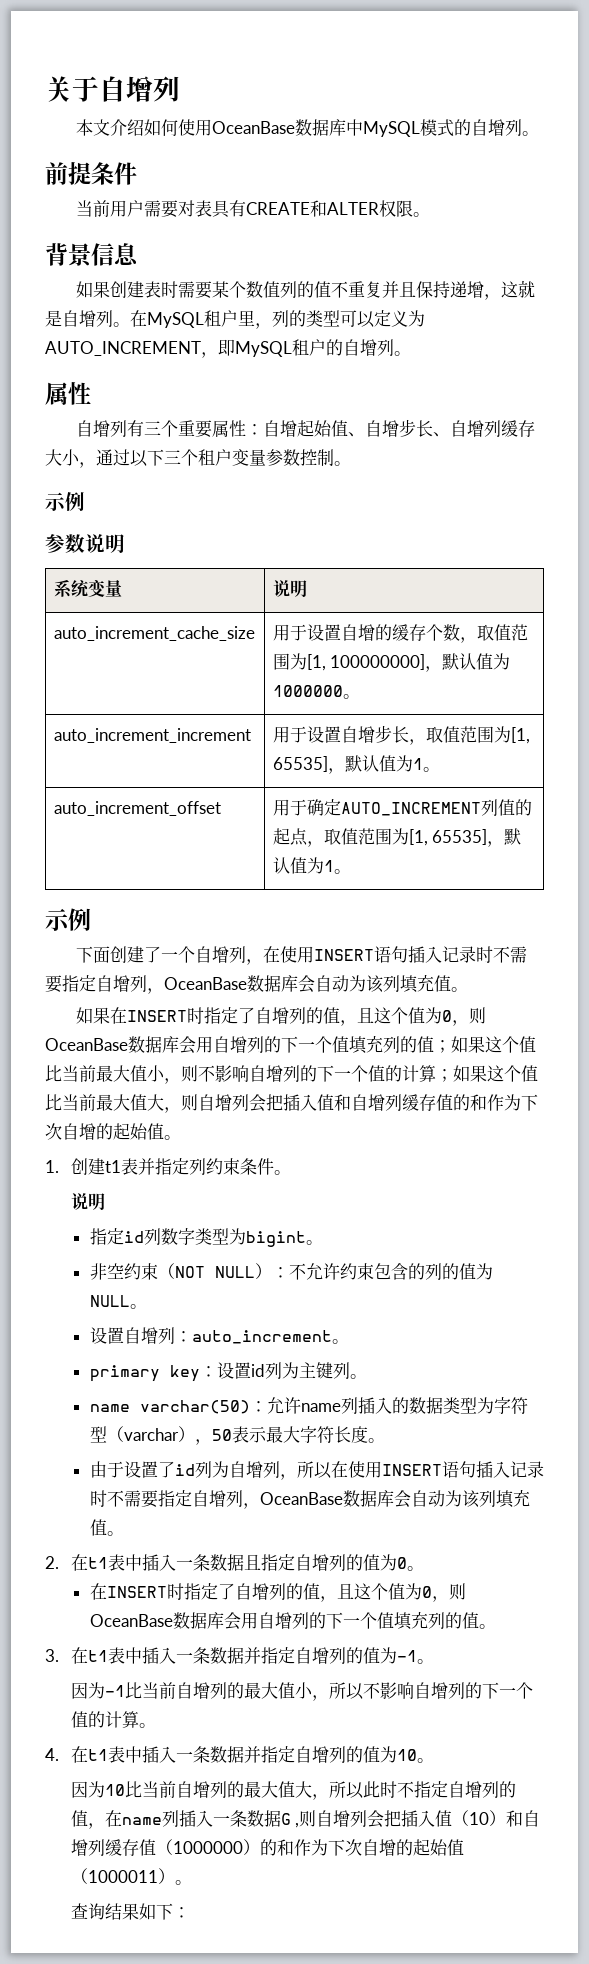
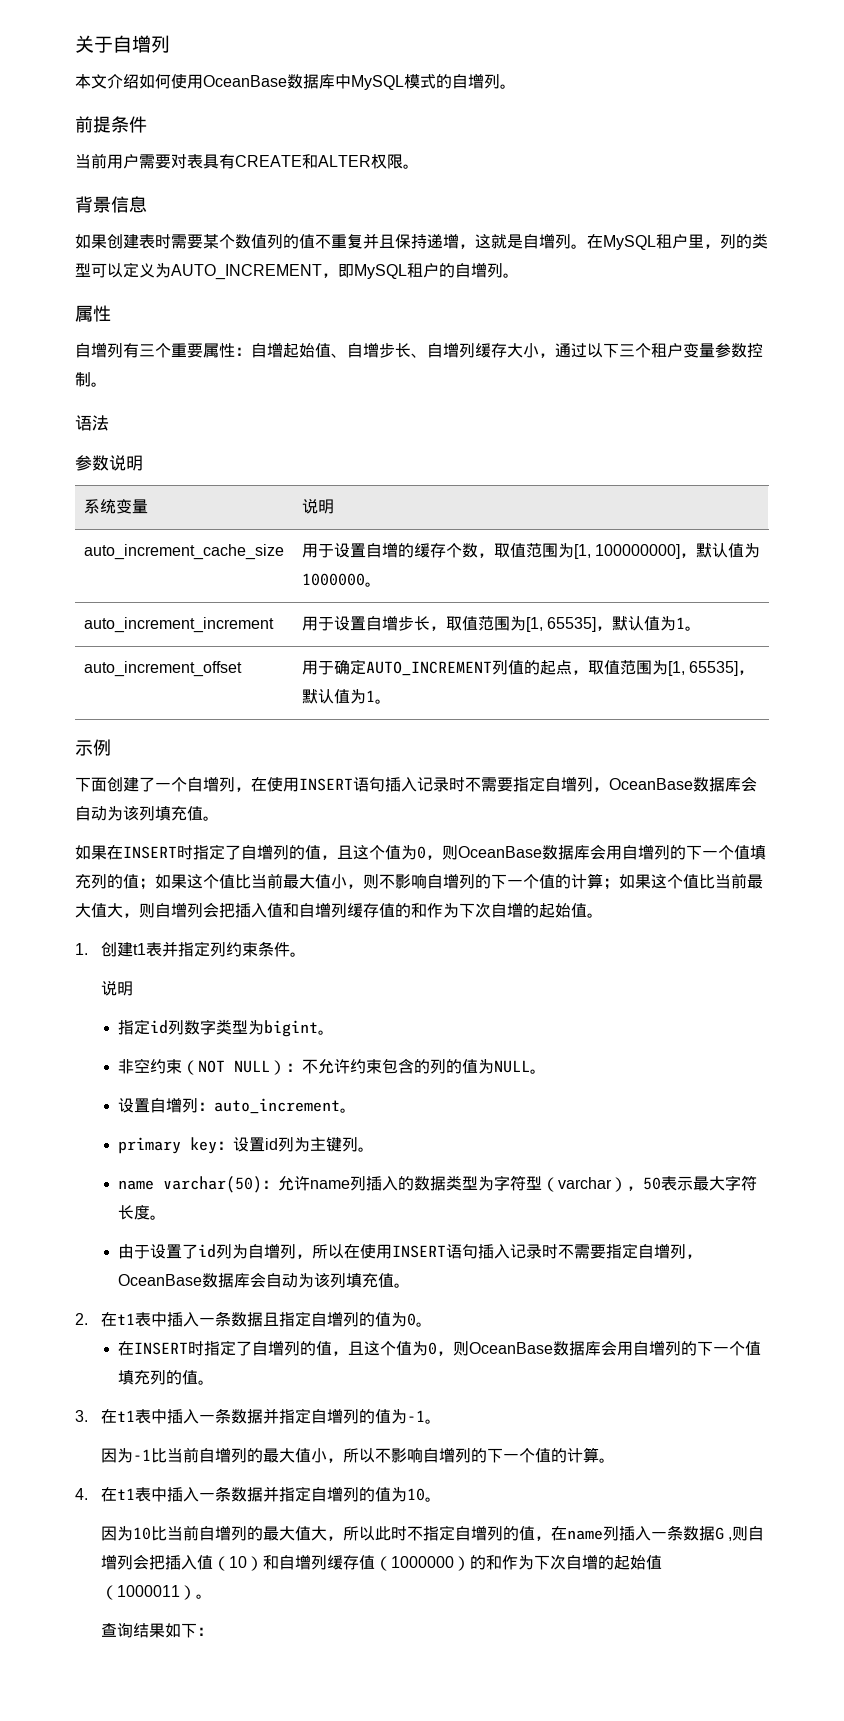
[45,492,85,511] 示例 -> [75,415,109,431] 语法

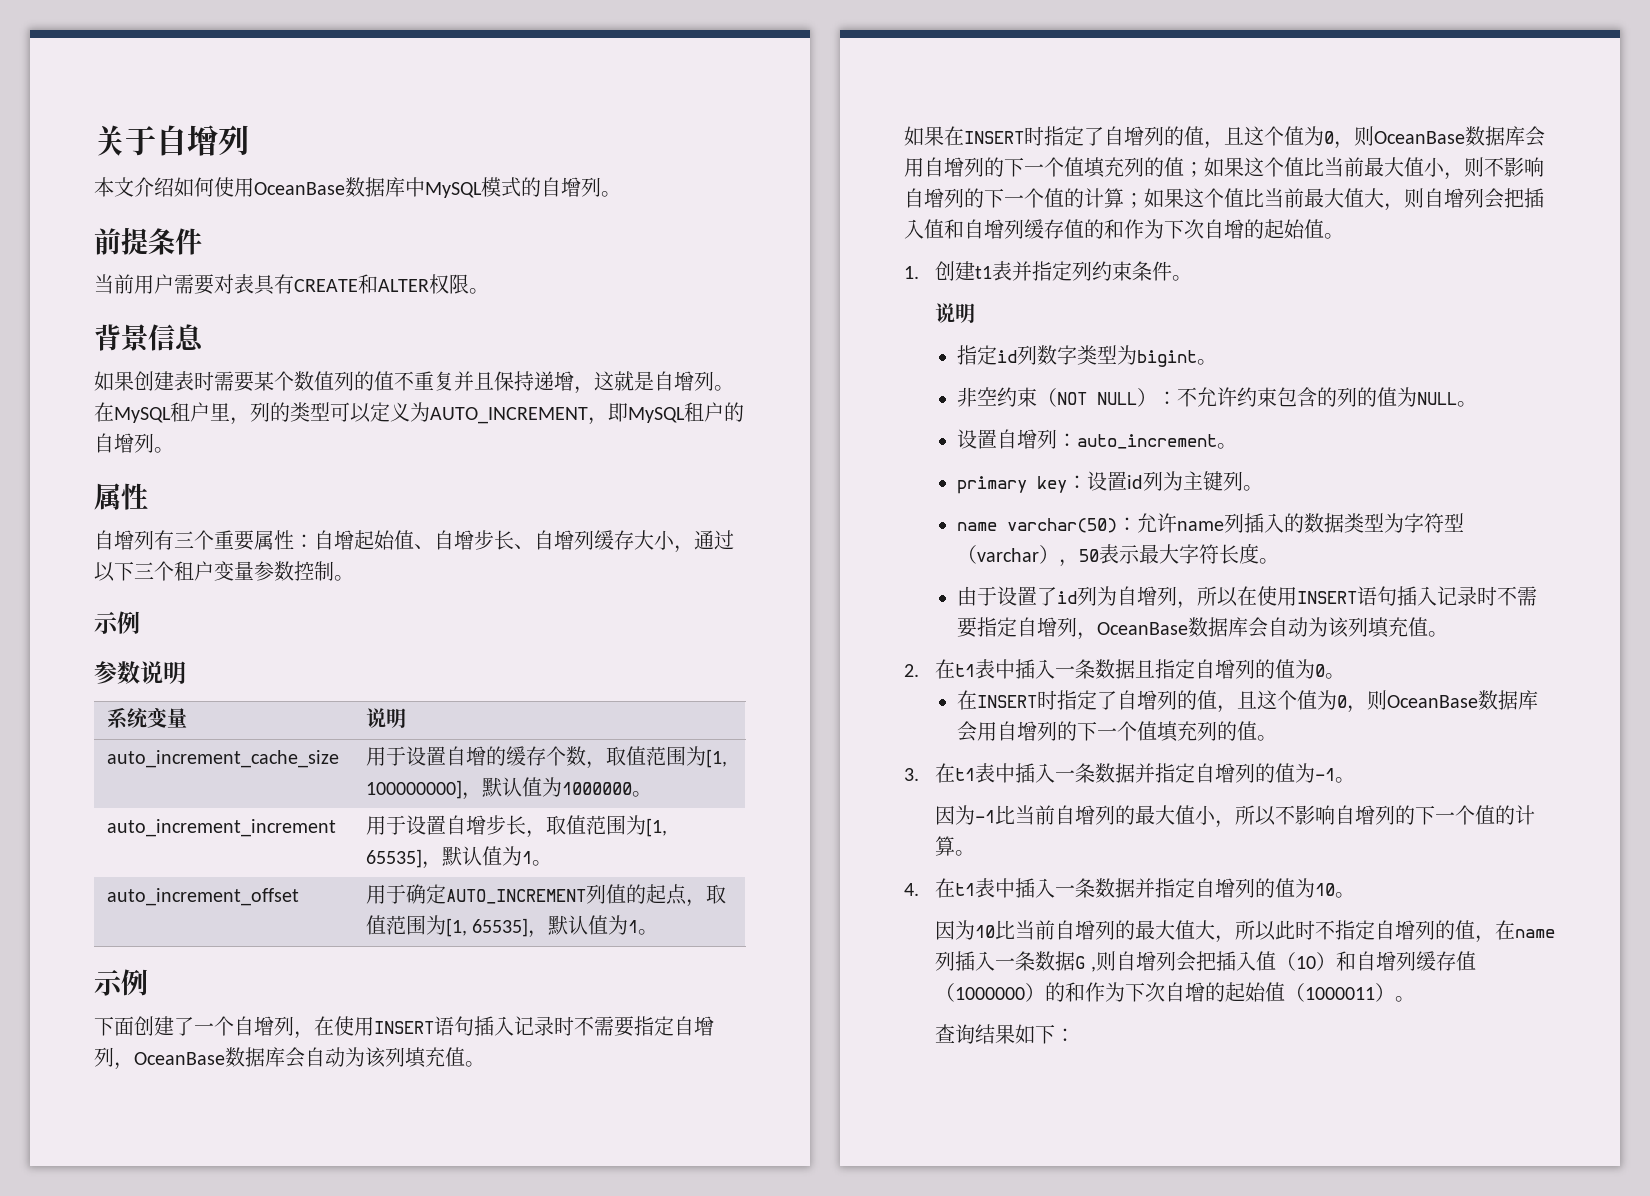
[75,415,109,431] 语法 -> [94,611,140,634] 示例

